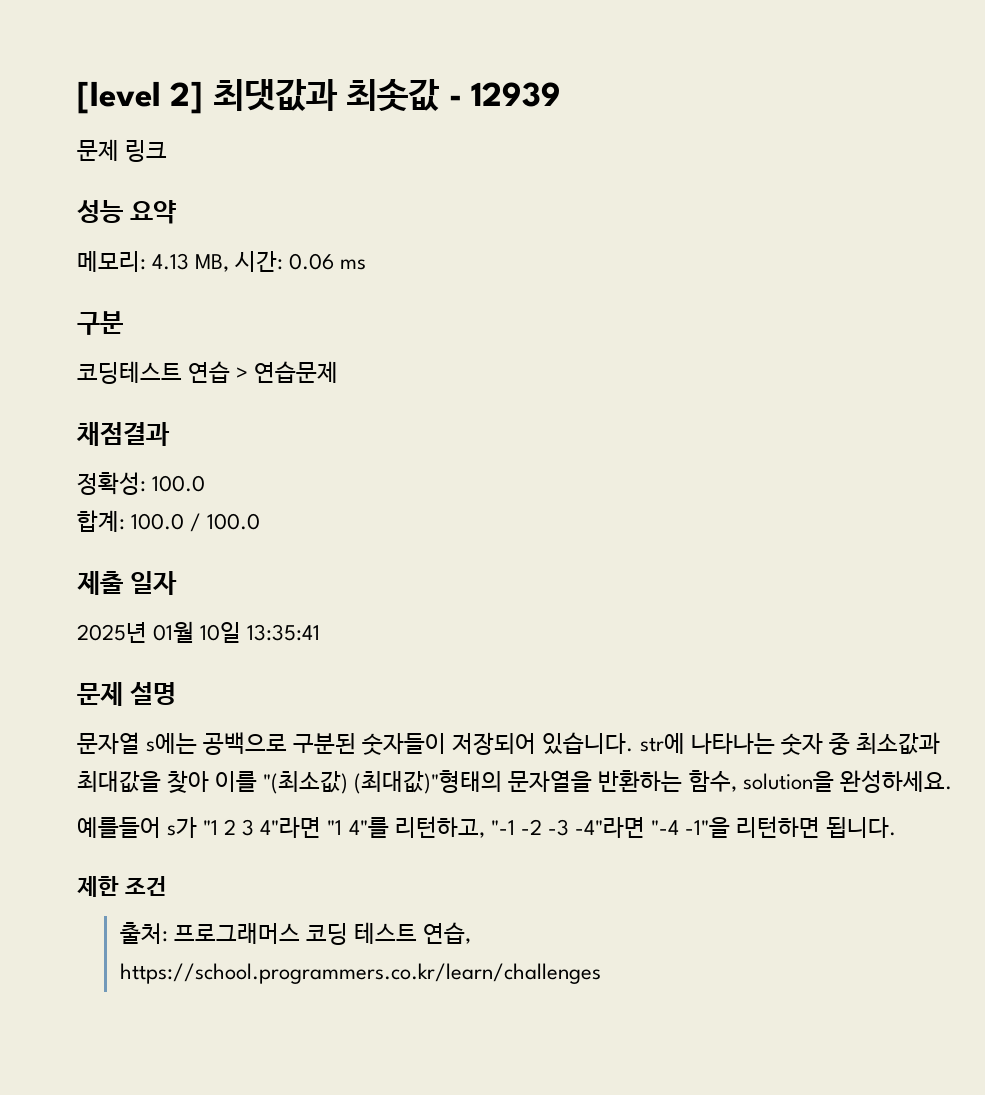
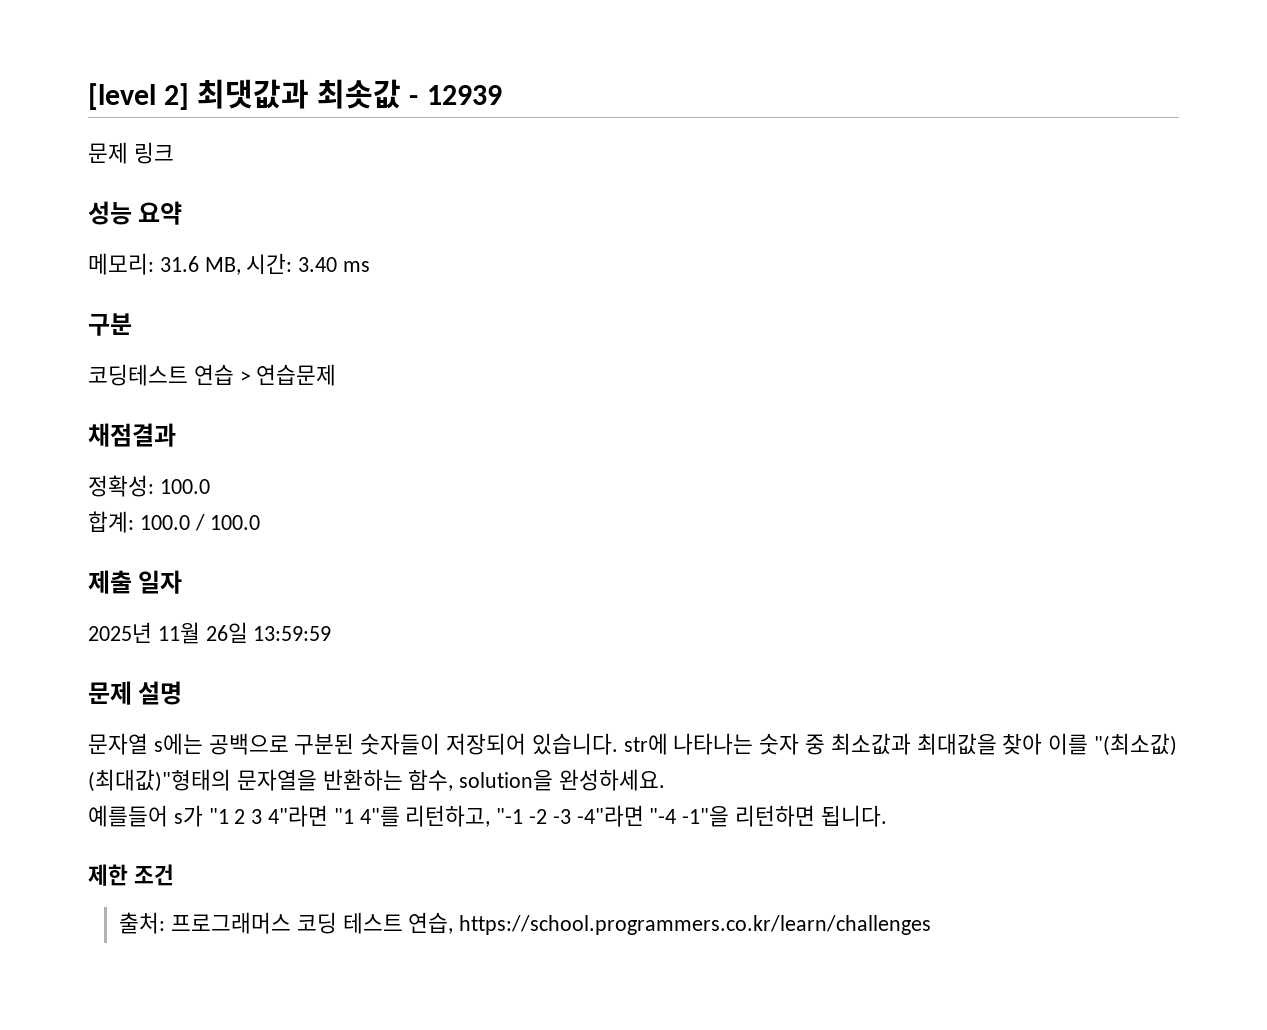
[152,253,190,270] 4.13 -> [159,256,199,272] 31.6
[289,253,335,270] 0.06 -> [298,257,338,272] 3.40
[153,621,321,643] 01월 10일 13:35:41 -> [157,622,332,644] 11월 26일 13:59:59

